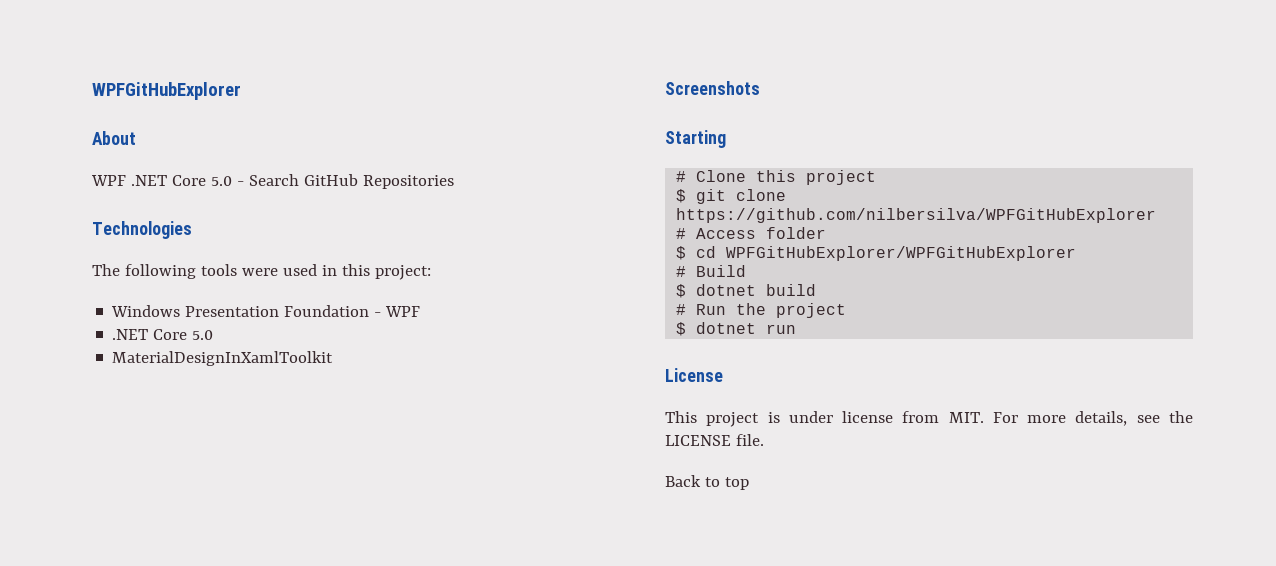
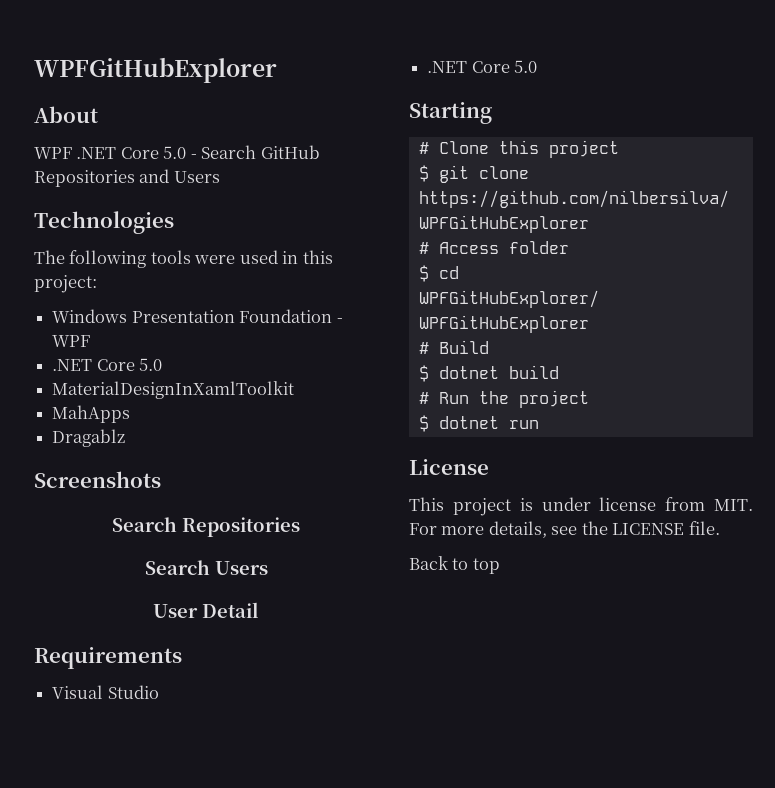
(454, 182) none -> [139,169,220,183] and Users
(334, 358) none -> [52,405,131,423] [52,429,126,447] // MahApps // Dragablz
(760, 88) none -> [112,517,300,537] [144,560,268,575] [153,602,259,618] [34,647,182,669] [52,685,159,699] [427,60,538,73] // Search Repositories // Search Users // User Detail // Requirements // Visual Studio // .NET Core 5.0

